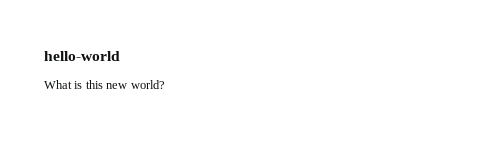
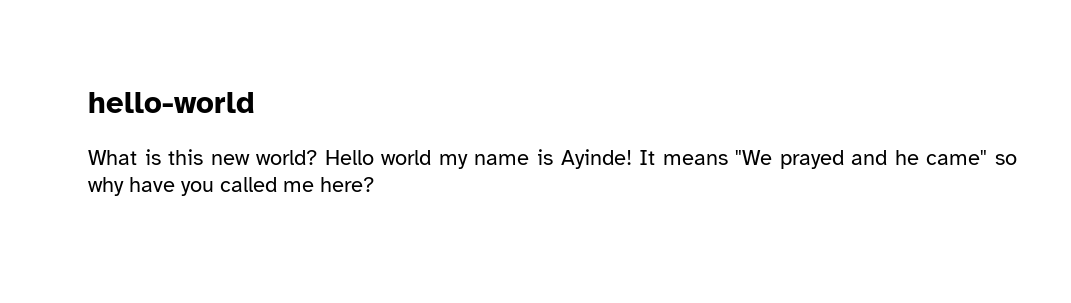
(165, 84) none -> [324,149,1017,169] [88,177,374,196] Hello world my name is Ayinde! It means "We prayed and he came" so why have you called me here?

